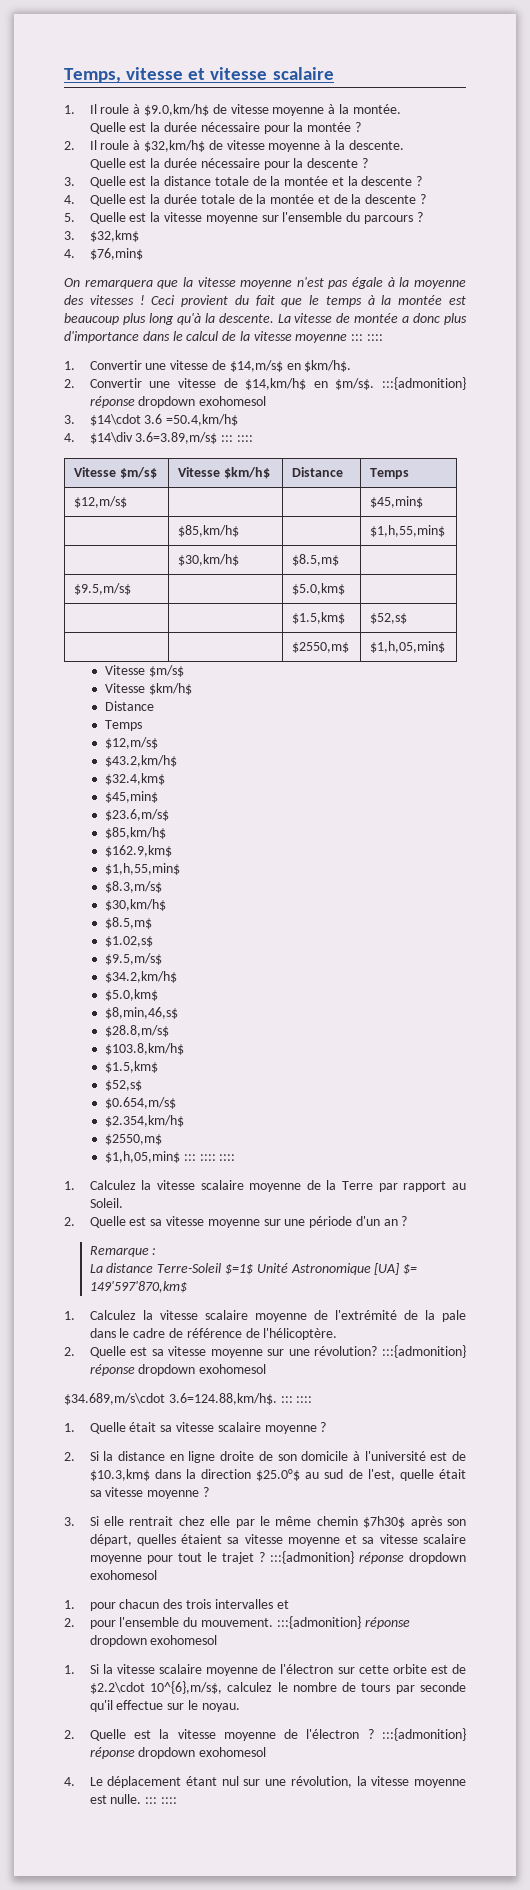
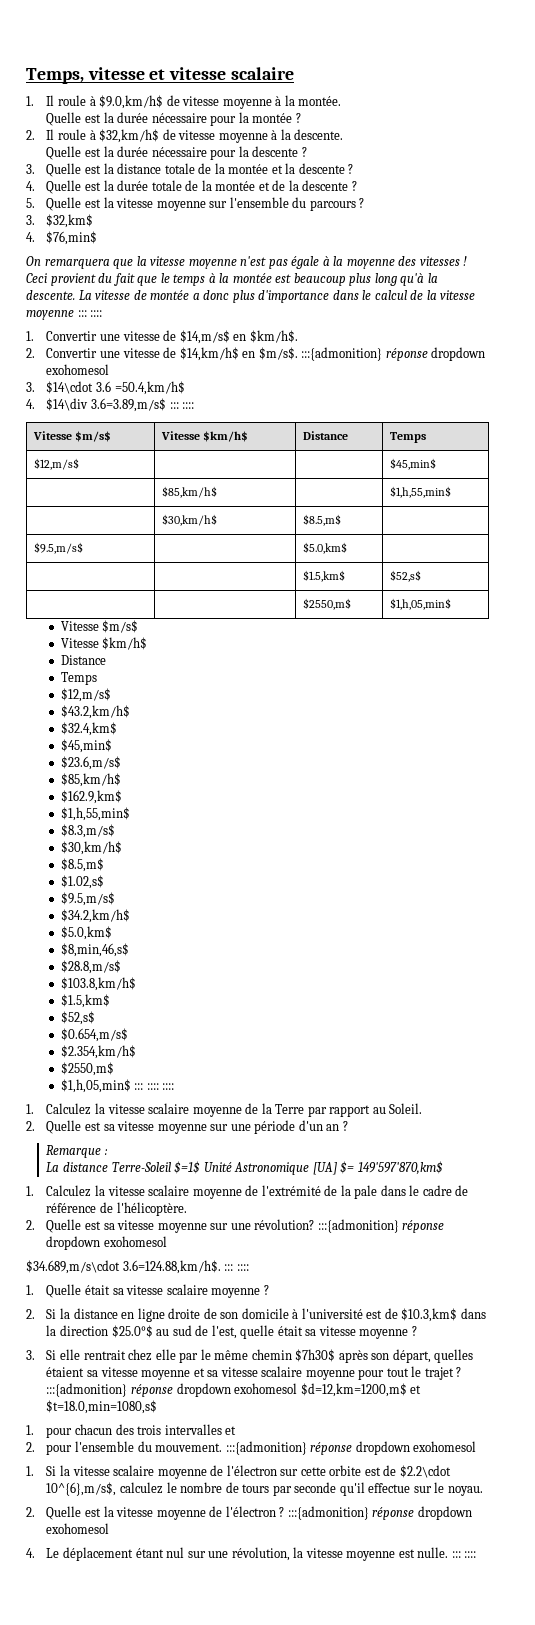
(157, 1575) none -> [300,1383,422,1397] [46,1400,158,1414] $d=12,km=1200,m$ et $t=18.0,min=1080,s$

